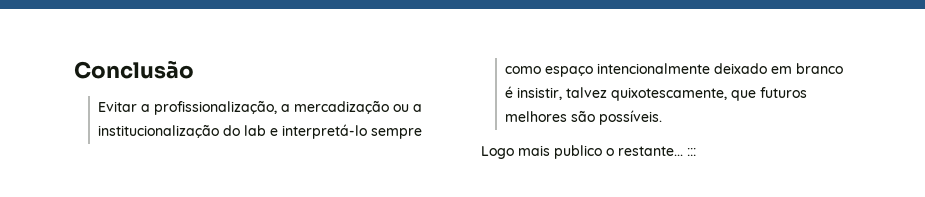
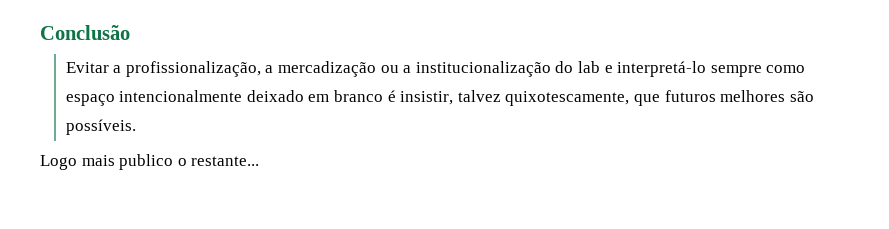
[687,148,696,156] ::: -> (260, 161) none

